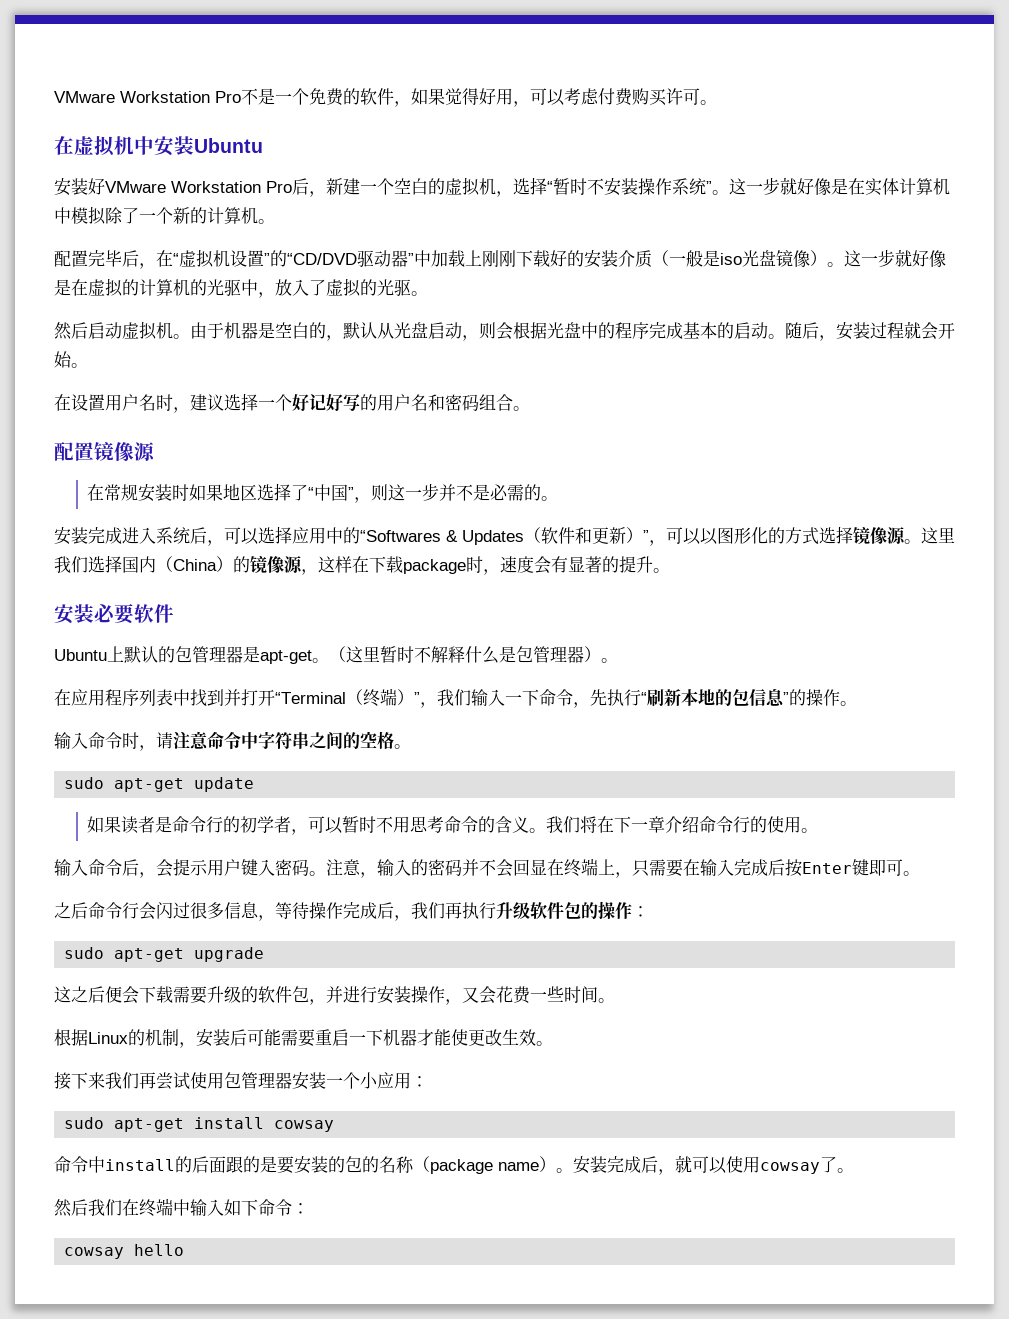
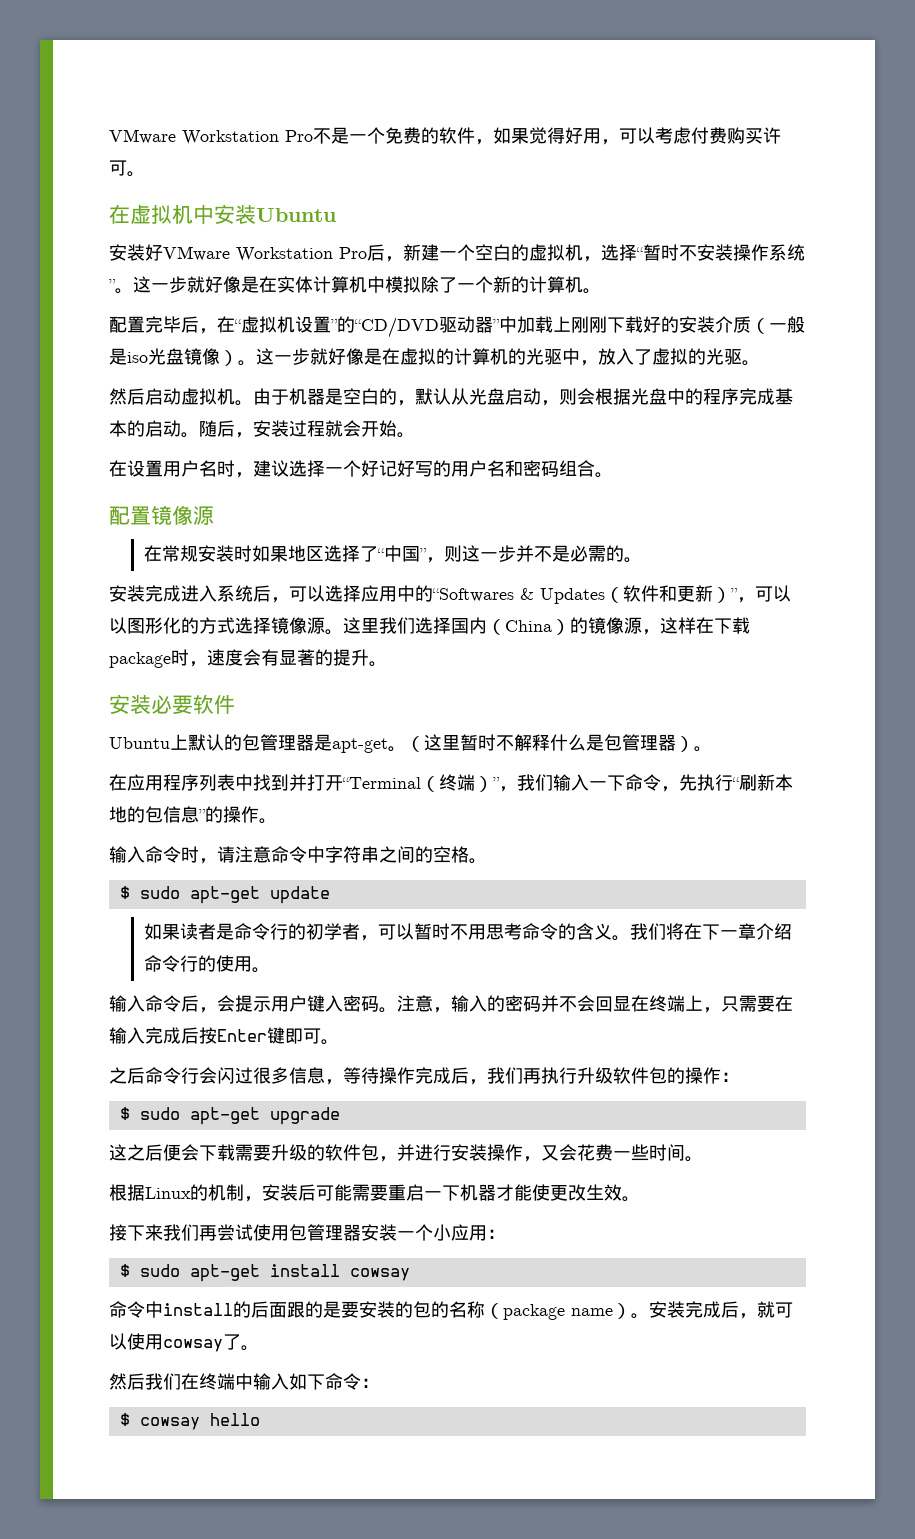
(411, 746) none -> [119,886,130,899] $
(649, 911) none -> [119,1107,130,1120] $
(428, 1081) none -> [119,1264,130,1277] $
(309, 1208) none -> [119,1413,130,1426] $

